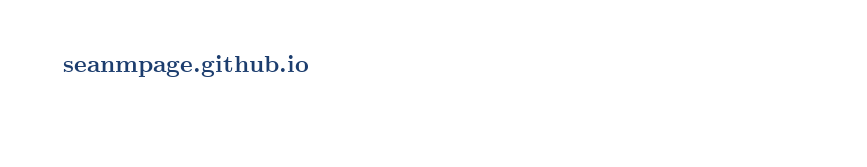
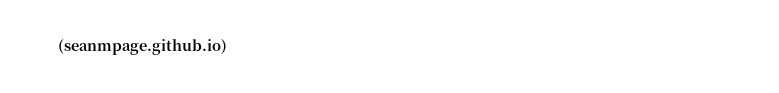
[63,55,309,77] seanmpage.github.io -> [58,39,227,55] (seanmpage.github.io)

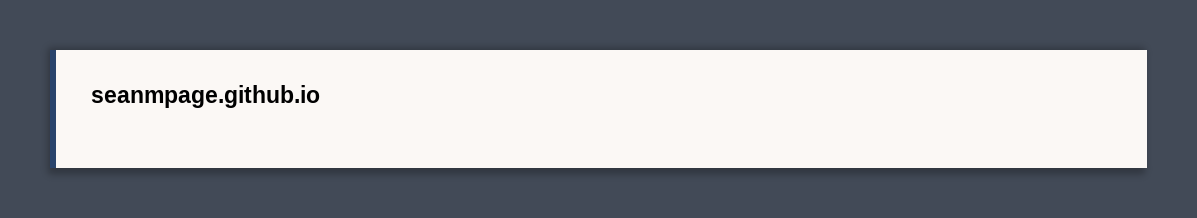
[58,39,227,55] (seanmpage.github.io) -> [91,85,320,108] seanmpage.github.io

